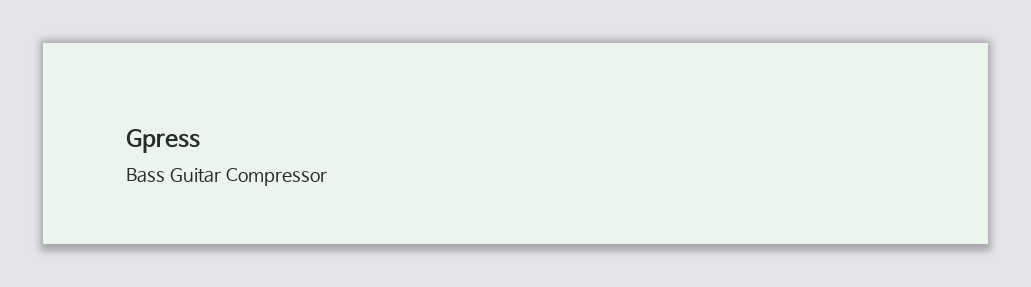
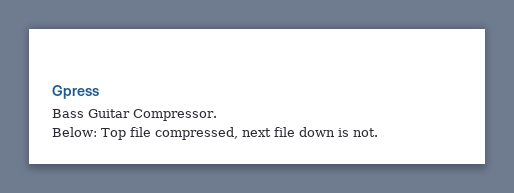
[225,168,327,186] Compressor -> [133,109,217,121] [52,127,378,140] Compressor. // Below: Top file compressed, next file down is not.

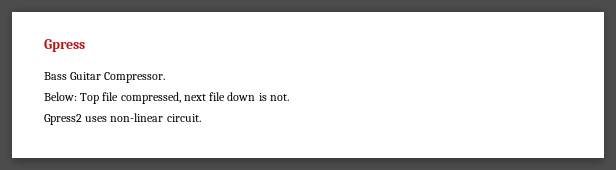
(378, 132) none -> [44,113,201,125] // Gpress2 uses non-linear circuit.

